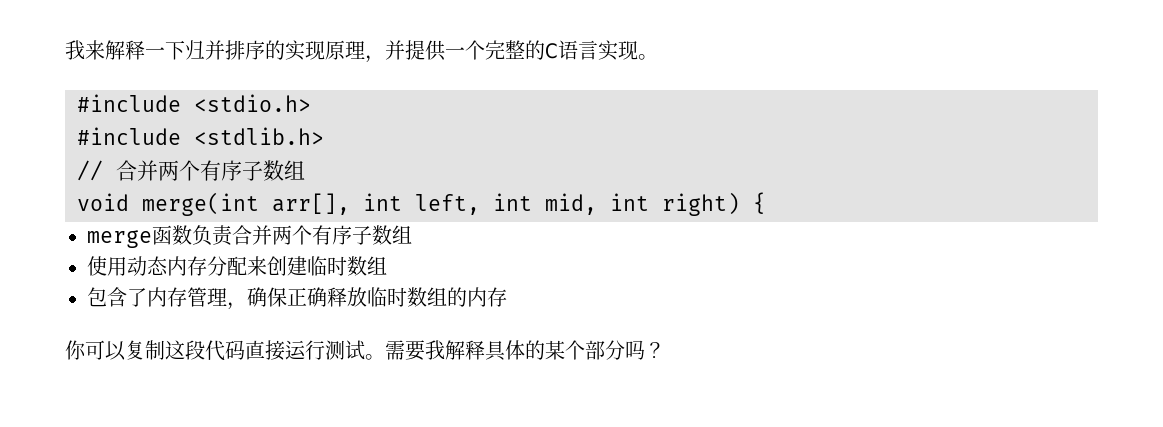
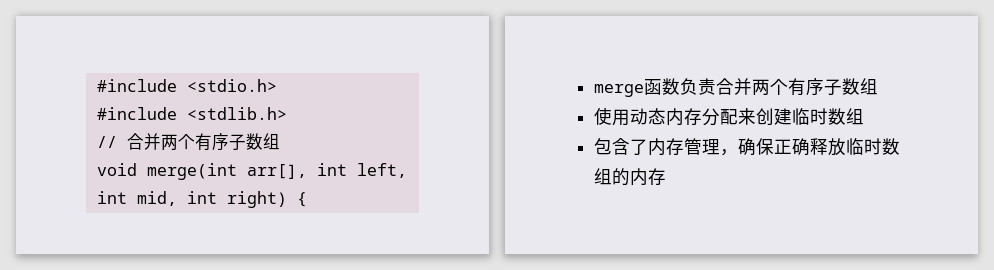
[65,40,658,63] 我来解释一下归并排序的实现原理，并提供一个完整的C语言实现。 // -> (96, 85) none
[65,340,665,361] // 你可以复制这段代码直接运行测试。需要我解释具体的某个部分吗？ -> (667, 176) none

